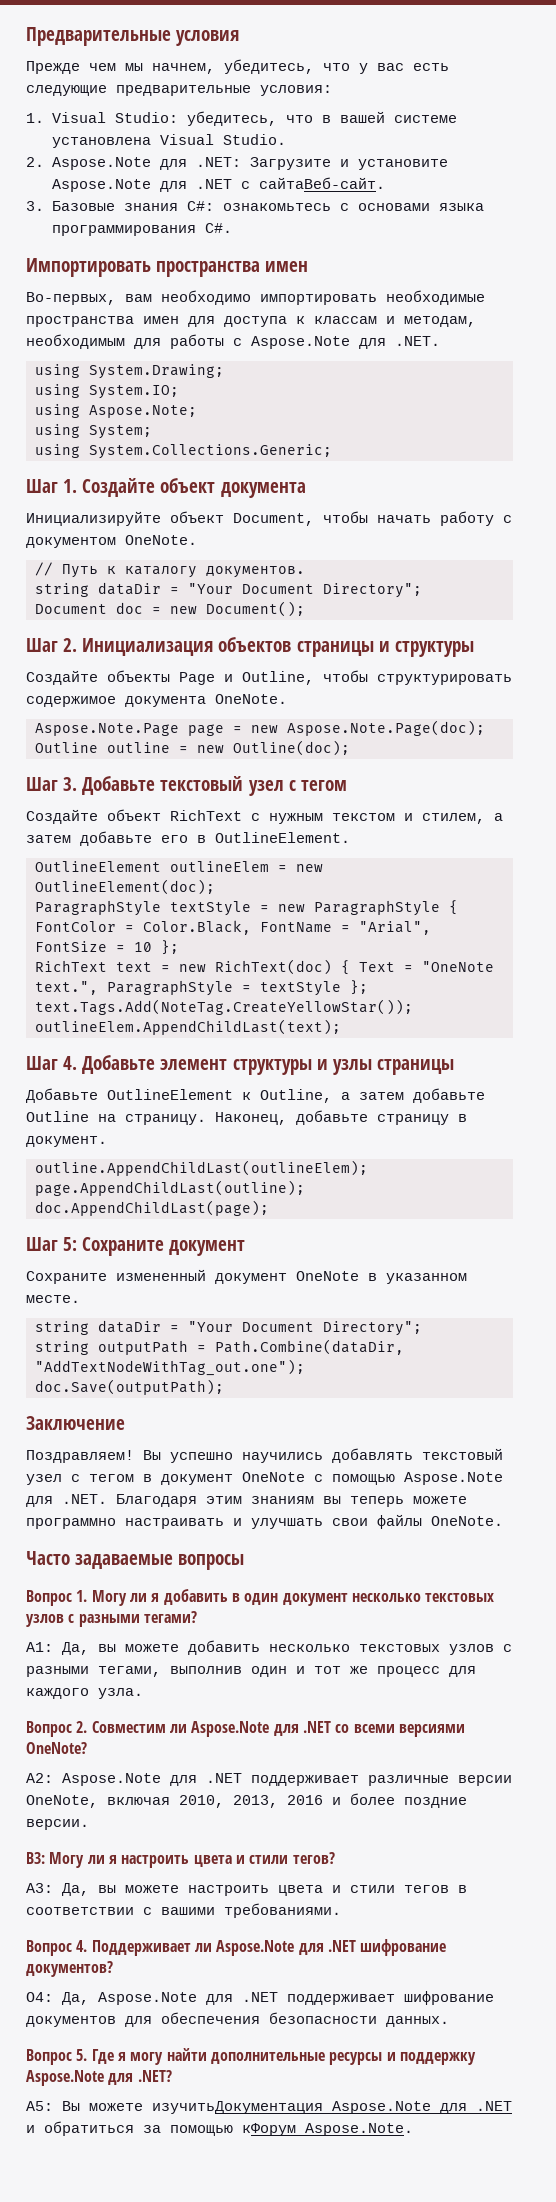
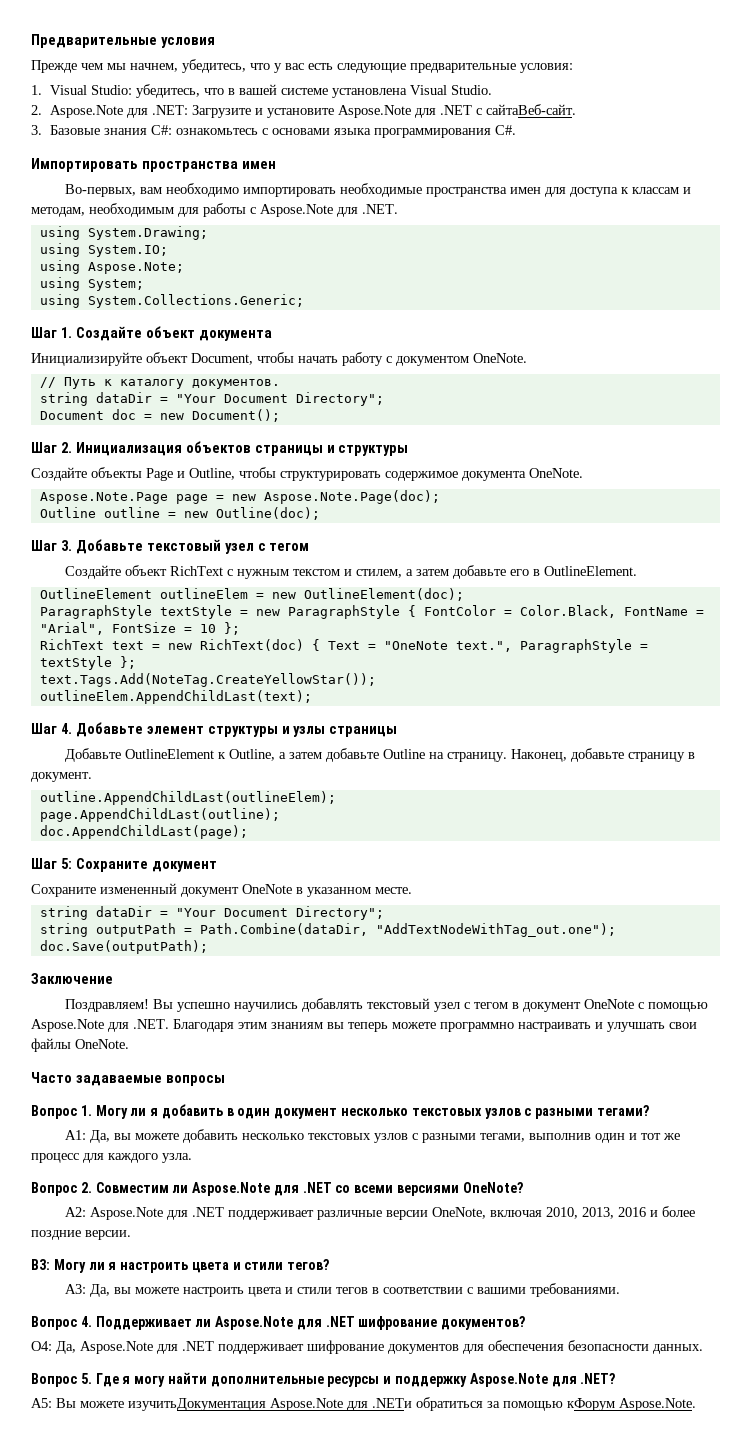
[476,2101,512,2111] [26,2125,35,2133] .NET и -> [372,1398,412,1408] .NETи

